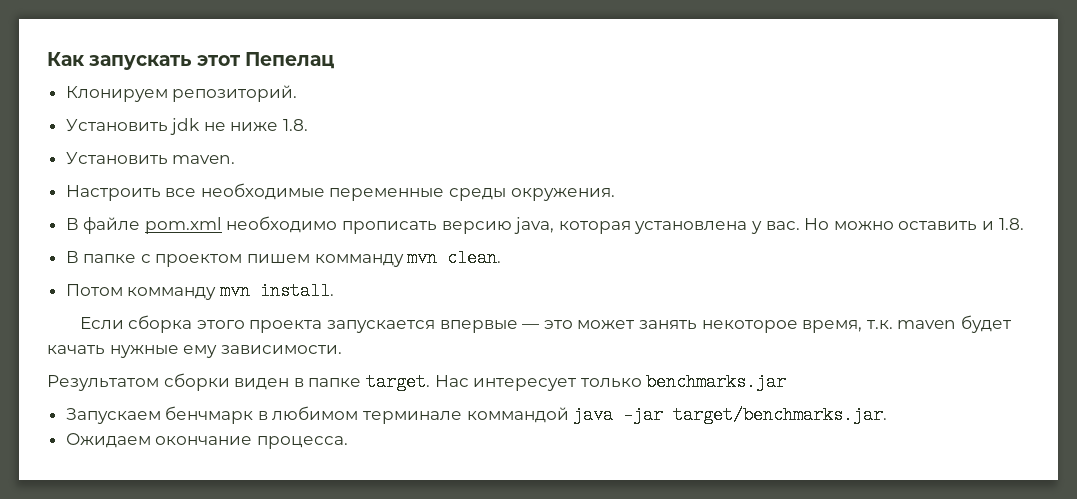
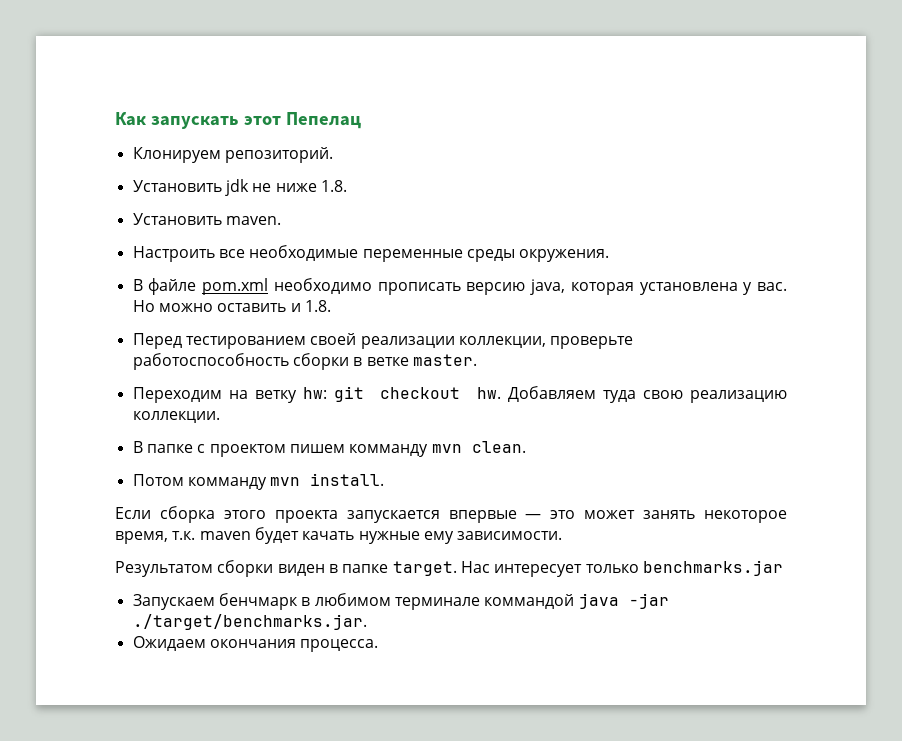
(1024, 224) none -> [132,333,634,349] [132,353,477,370] [132,386,788,403] [132,411,220,423] // Перед тестированием своей реализации коллекции, проверьте работоспособность сборки в ветке master. // Переходим на ветку hw: git checkout hw. Добавляем туда свою реализацию коллекции.
[673,406,888,424] target/benchmarks.jar. -> [132,614,367,630] ./target/benchmarks.jar.
[155,436,253,445] окончание -> [209,639,296,648] окончания

